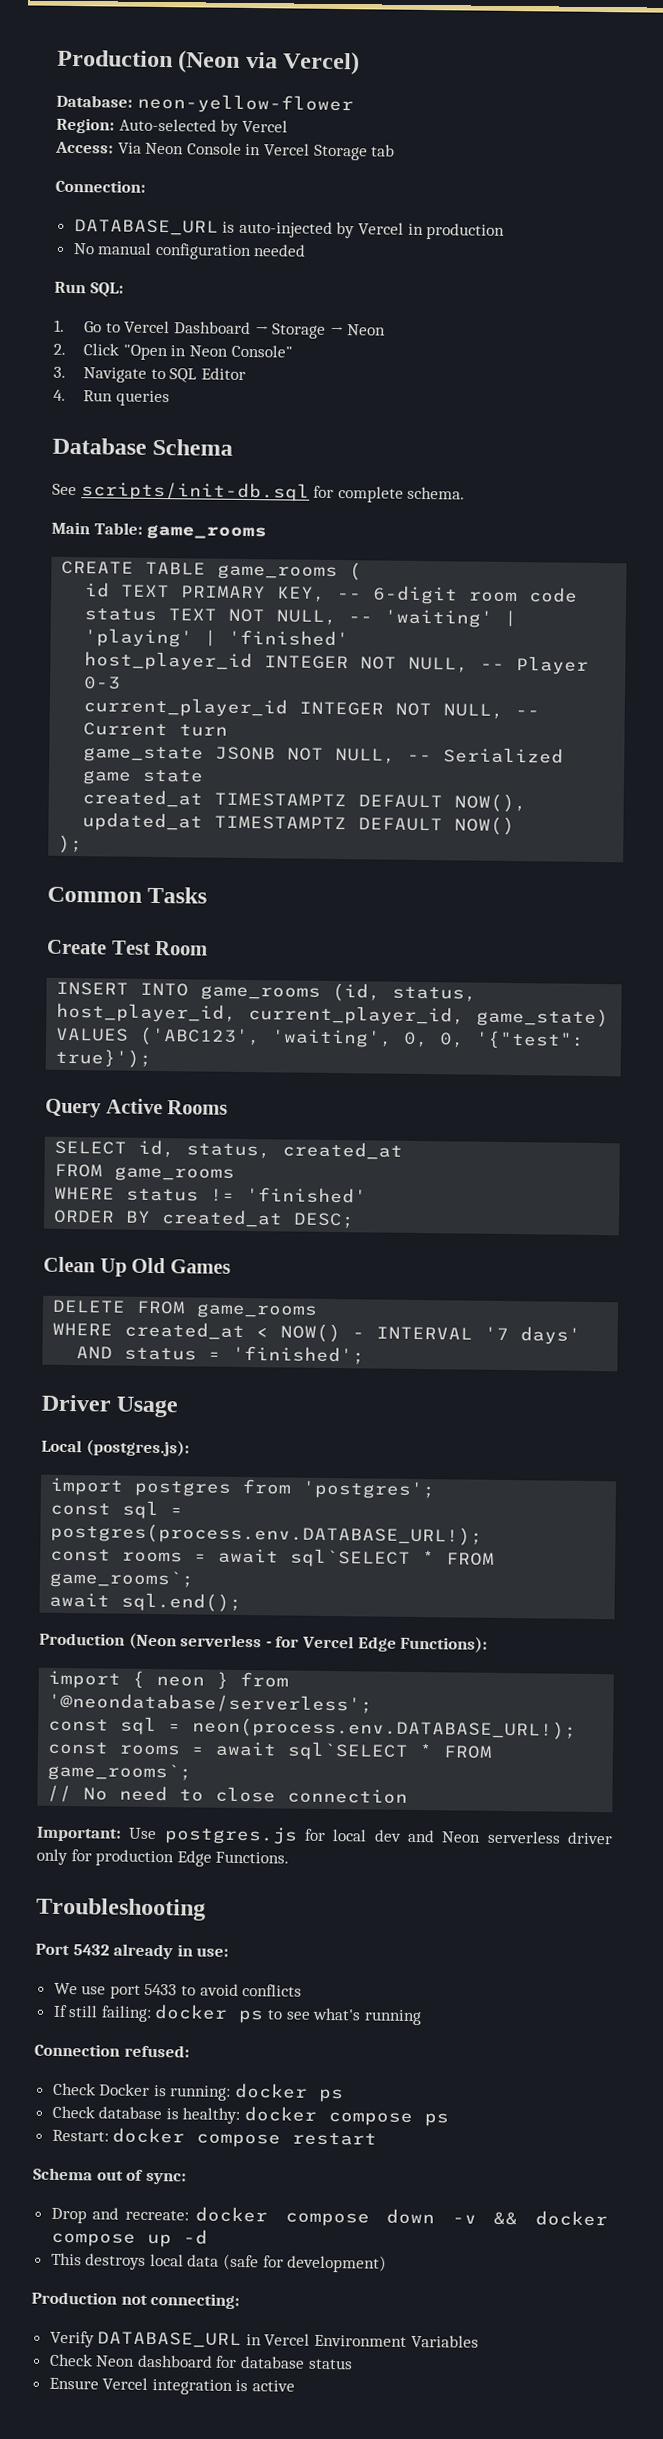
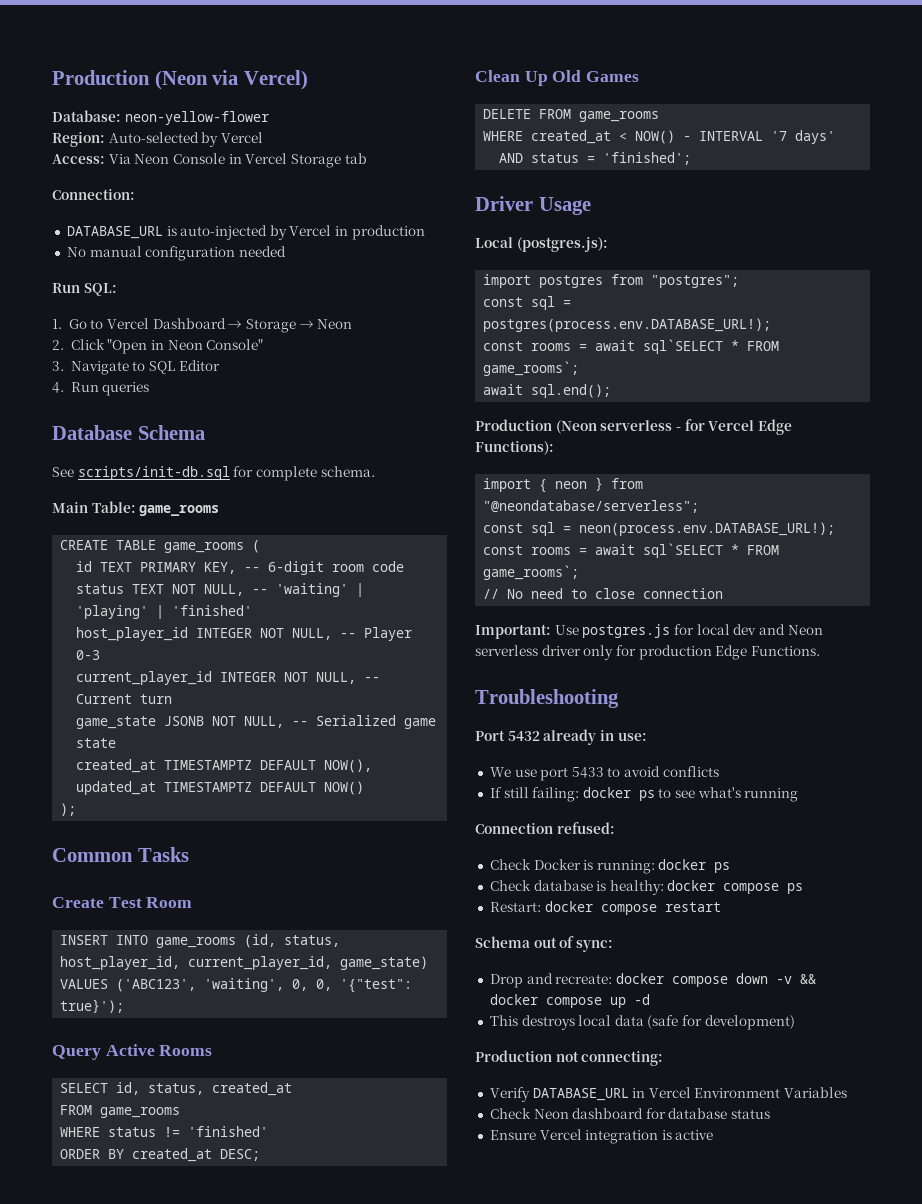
[302,1480,437,1500] 'postgres'; -> [651,275,740,288] "postgres";
[48,1692,374,1714] '@neondatabase/serverless'; -> [483,500,700,513] "@neondatabase/serverless";

